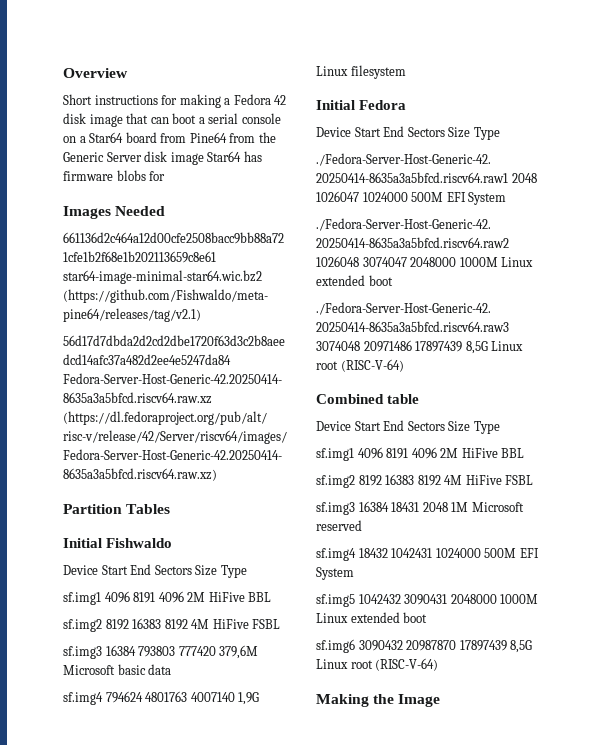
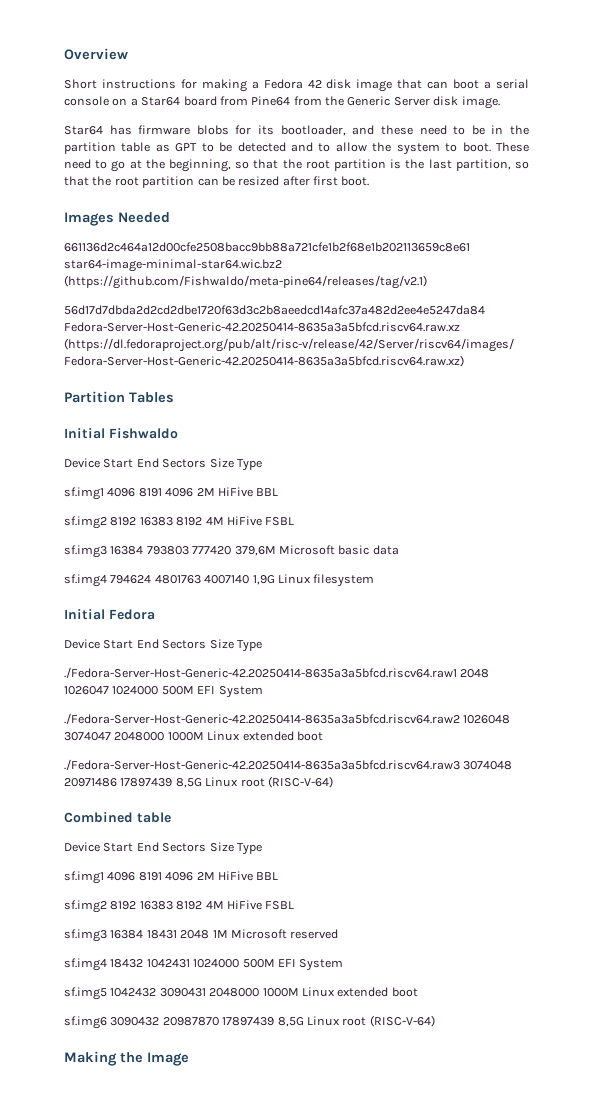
[170,152,204,165] image -> [461,96,500,109] image. //
(166, 176) none -> [258,125,530,136] [64,142,529,155] [64,159,529,172] [64,176,370,188] its bootloader, and these need to be in the partition table as GPT to be detected and to allow the system to boot. These need to go at the beginning, so that the root partition is the last partition, so that the root partition can be resized after first boot.

